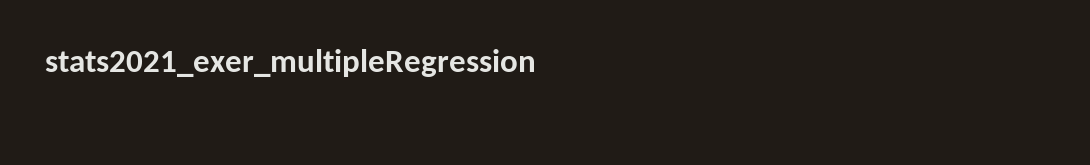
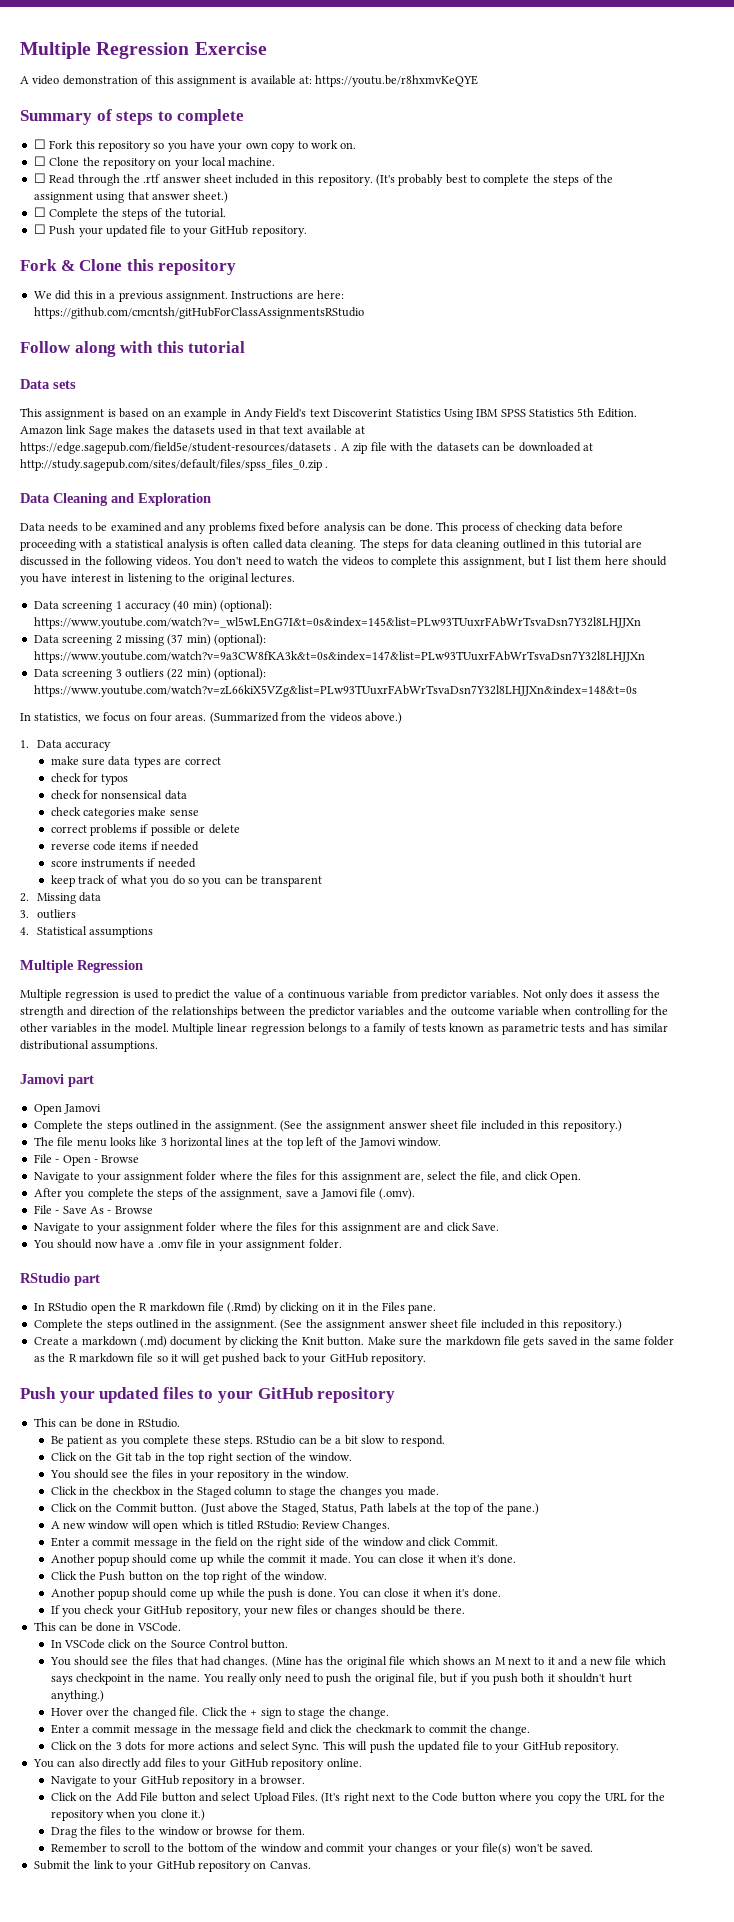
[45,49,536,77] stats2021_exer_multipleRegression -> [20,42,267,59] [20,75,479,87] [20,109,245,125] [33,139,357,152] [33,156,276,169] [33,173,613,186] [33,191,229,203] [33,207,226,220] [33,224,307,237] [20,259,237,275] [33,290,345,302] [33,307,364,319] [20,341,246,357] [20,379,76,389] [20,408,637,420] [20,425,366,437] [20,442,594,454] [20,459,329,471] [20,493,211,506] [20,522,624,534] [20,539,643,551] [20,556,667,568] [20,573,295,585] [33,600,272,612] [33,617,641,629] [33,634,266,646] [33,651,645,663] [33,668,266,680] [33,685,637,697] [20,712,403,724] [20,740,112,751] [50,756,221,768] [50,773,129,785] [50,790,187,800] [50,807,199,819] [50,824,240,836] [50,841,200,851] [50,858,196,868] [50,875,323,887] [20,892,102,904] [20,909,76,919] [20,926,154,938] [20,960,143,973] [20,989,660,1001] [20,1006,669,1018] [20,1023,668,1035] [20,1040,159,1052] [20,1074,94,1087] [33,1104,102,1115] [33,1120,622,1132] [33,1137,442,1149] [33,1154,140,1166] [33,1171,582,1183] [33,1188,416,1200] [33,1205,153,1214] [33,1222,499,1234] [32,1239,342,1251] [20,1273,100,1286] [33,1302,437,1314] [33,1319,622,1331] [33,1336,675,1348] [33,1353,426,1365] [20,1387,396,1403] [33,1418,180,1428] [50,1435,445,1447] [50,1452,353,1464] [49,1469,350,1481] [50,1486,439,1498] [50,1503,540,1515] [50,1520,391,1532] [50,1537,498,1549] [50,1554,516,1566] [50,1571,328,1583] [50,1588,501,1600] [50,1605,465,1617] [33,1622,181,1632] [50,1639,289,1649] [49,1656,666,1668] [50,1673,632,1685] [50,1690,104,1702] [50,1707,390,1719] [50,1724,531,1736] [50,1741,620,1753] [32,1758,362,1770] [50,1775,306,1787] [50,1792,666,1804] [50,1809,206,1821] [50,1826,306,1838] [50,1843,594,1855] [33,1860,311,1872] Multiple Regression Exercise // A video demonstration of this assignment is available at: https://youtu.be/r8hxmvKeQYE // Summary of steps to complete // ☐ Fork this repository so you have your own copy to work on. // ☐ Clone the repository on your local machine. // ☐ Read through the .rtf answer sheet included in this repository. (It's probably best to complete the steps of the assignment using that answer sheet.) // ☐ Complete the steps of the tutorial. // ☐ Push your updated file to your GitHub repository. // Fork & Clone this repository // We did this in a previous assignment. Instructions are here: https://github.com/cmcntsh/gitHubForClassAssignmentsRStudio // Follow along with this tutorial // Data sets // This assignment is based on an example in Andy Field's text Discoverint Statistics Using IBM SPSS Statistics 5th Edition. Amazon link Sage makes the datasets used in that text available at https://edge.sagepub.com/field5e/student-resources/datasets . A zip file with the datasets can be downloaded at http://study.sagepub.com/sites/default/files/spss_files_0.zip . // Data Cleaning and Exploration // Data needs to be examined and any problems fixed before analysis can be done. This process of checking data before proceeding with a statistical analysis is often called data cleaning. The steps for data cleaning outlined in this tutorial are discussed in the following videos. You don't need to watch the videos to complete this assignment, but I list them here should you have interest in listening to the original lectures. // Data screening 1 accuracy (40 min) (optional): https://www.youtube.com/watch?v=_wl5wLEnG7I&t=0s&index=145&list=PLw93TUuxrFAbWrTsvaDsn7Y32l8LHJJXn // Data screening 2 missing (37 min) (optional): https://www.youtube.com/watch?v=9a3CW8fKA3k&t=0s&index=147&list=PLw93TUuxrFAbWrTsvaDsn7Y32l8LHJJXn // Data screening 3 outliers (22 min) (optional): https://www.youtube.com/watch?v=zL66kiX5VZg&list=PLw93TUuxrFAbWrTsvaDsn7Y32l8LHJJXn&index=148&t=0s // In statistics, we focus on four areas. (Summarized from the videos above.) // 1. Data accuracy // make sure data types are correct // check for typos // check for nonsensical data // check categories make sense // correct problems if possible or delete // reverse code items if needed // score instruments if needed // keep track of what you do so you can be transparent // 2. Missing data // 3. outliers // 4. Statistical assumptions // Multiple Regression // Multiple regression is used to predict the value of a continuous variable from predictor variables. Not only does it assess the strength and direction of the relationships between the predictor variables and the outcome variable when controlling for the other variables in the model. Multiple linear regression belongs to a family of tests known as parametric tests and has similar distributional assumptions. // Jamovi part // Open Jamovi // Complete the steps outlined in the assignment. (See the assignment answer sheet file included in this repository.) // The file menu looks like 3 horizontal lines at the top left of the Jamovi window. // File - Open - Browse // Navigate to your assignment folder where the files for this assignment are, select the file, and click Open. // After you complete the steps of the assignment, save a Jamovi file (.omv). // File - Save As - Browse // Navigate to your assignment folder where the files for this assignment are and click Save. // You should now have a .omv file in your assignment folder. // RStudio part // In RStudio open the R markdown file (.Rmd) by clicking on it in the Files pane. // Complete the steps outlined in the assignment. (See the assignment answer sheet file included in this repository.) // Create a markdown (.md) document by clicking the Knit button. Make sure the markdown file gets saved in the same folder as the R markdown file so it will get pushed back to your GitHub repository. // Push your updated files to your GitHub repository // This can be done in RStudio. // Be patient as you complete these steps. RStudio can be a bit slow to respond. // Click on the Git tab in the top right section of the window. // You should see the files in your repository in the window. // Click in the checkbox in the Staged column to stage the changes you made. // Click on the Commit button. (Just above the Staged, Status, Path labels at the top of the pane.) // A new window will open which is titled RStudio: Review Changes. // Enter a commit message in the field on the right side of the window and click Commit. // Another popup should come up while the commit it made. You can close it when it's done. // Click the Push button on the top right of the window. // Another popup should come up while the push is done. You can close it when it's done. // If you check your GitHub repository, your new files or changes should be there. // This can be done in VSCode. // In VSCode click on the Source Control button. // You should see the files that had changes. (Mine has the original file which shows an M next to it and a new file which says checkpoint in the name. You really only need to push the original file, but if you push both it shouldn't hurt anything.) // Hover over the changed file. Click the + sign to stage the change. // Enter a commit message in the message field and click the checkmark to commit the change. // Click on the 3 dots for more actions and select Sync. This will push the updated file to your GitHub repository. // You can also directly add files to your GitHub repository online. // Navigate to your GitHub repository in a browser. // Click on the Add File button and select Upload Files. (It's right next to the Code button where you copy the URL for the repository when you clone it.) // Drag the files to the window or browse for them. // Remember to scroll to the bottom of the window and commit your changes or your file(s) won't be saved. // Submit the link to your GitHub repository on Canvas.

